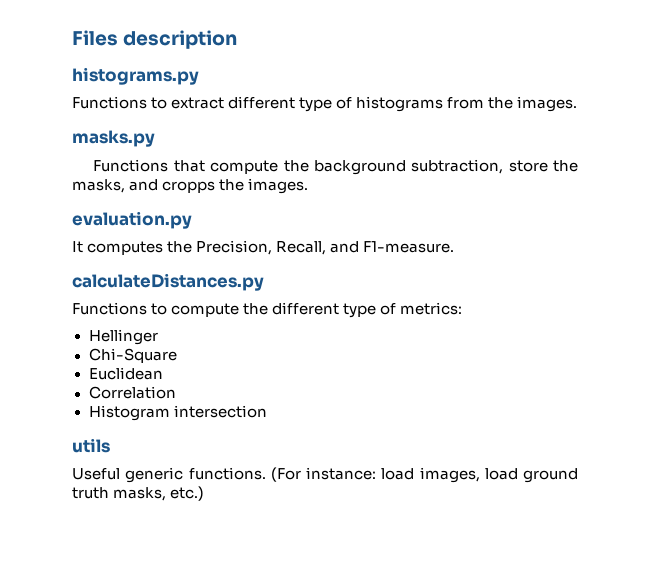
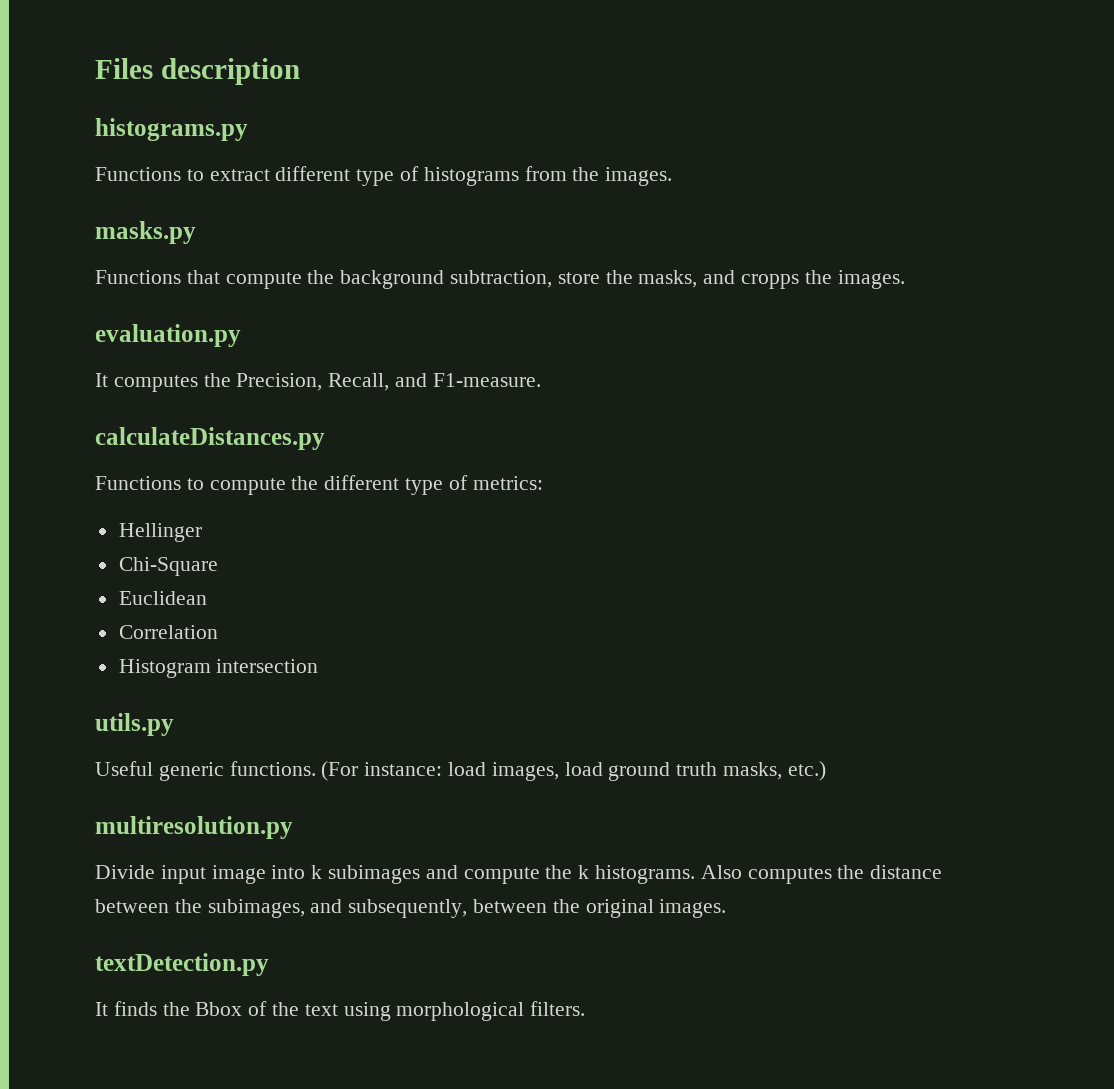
[72,438,110,453] utils -> [95,713,174,736] utils.py
(205, 493) none -> [95,816,293,839] [95,865,943,884] [95,899,727,918] [95,953,269,976] [95,1001,586,1021] // multiresolution.py // Divide input image into k subimages and compute the k histograms. Also computes the distance between the subimages, and subsequently, between the original images. // textDetection.py // It finds the Bbox of the text using morphological filters.

